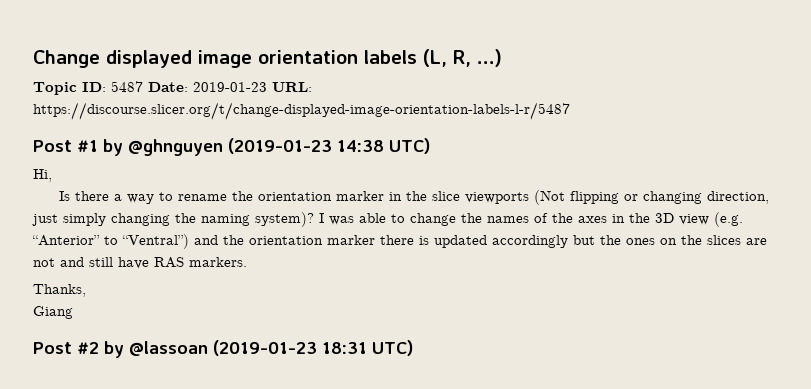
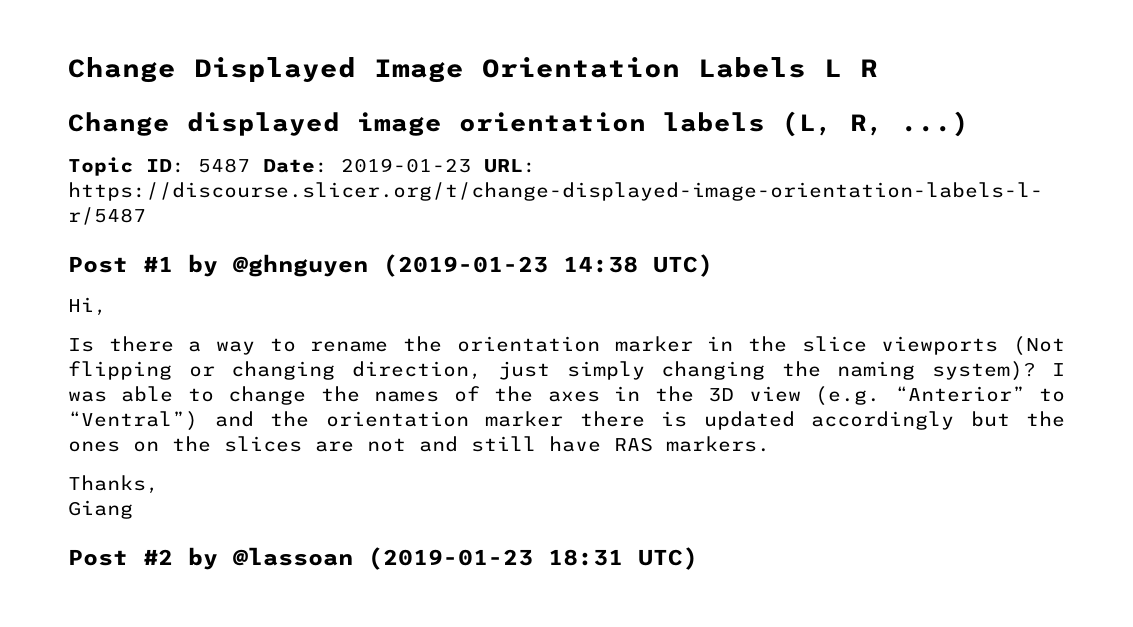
[33,50,100,68] Change -> [68,57,878,83] [68,112,170,136] Change Displayed Image Orientation Labels L R // Change

